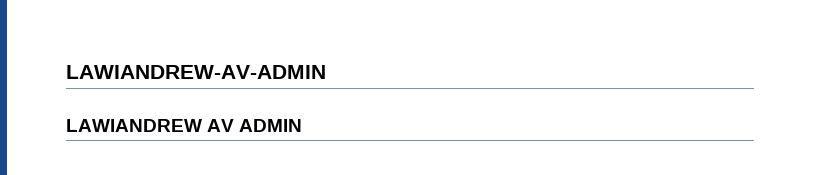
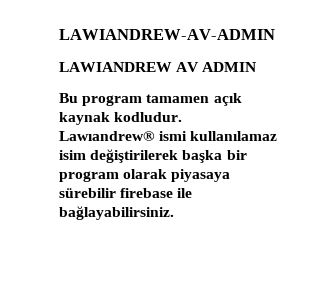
(303, 125) none -> [59,93,242,106] [59,112,183,125] [59,131,278,141] [59,149,247,163] [59,169,231,182] [59,188,193,198] [59,206,174,220] // Bu program tamamen açık kaynak kodludur. Lawıandrew® ismi kullanılamaz isim değiştirilerek başka bir program olarak piyasaya sürebilir firebase ile bağlayabilirsiniz.

